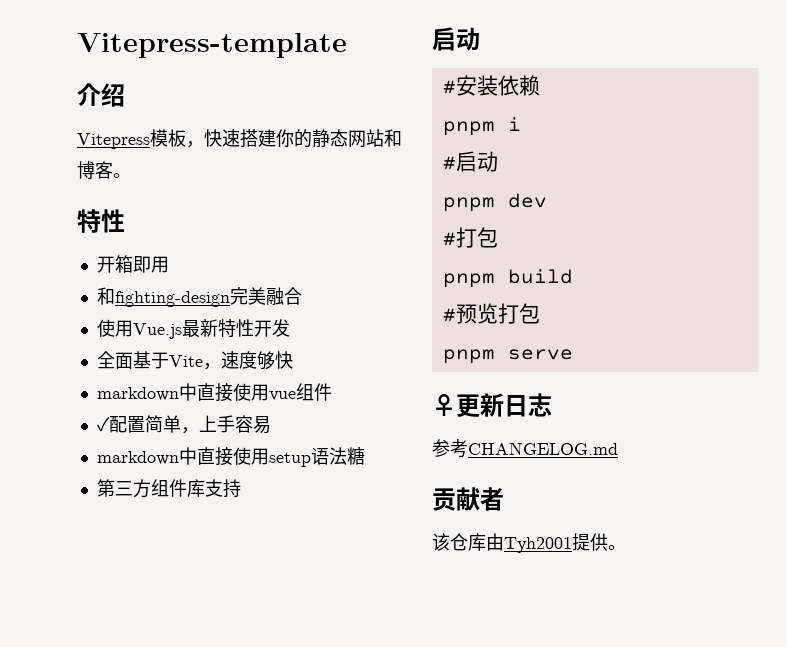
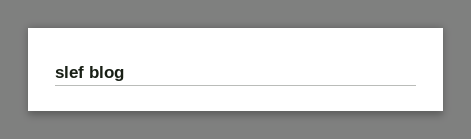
[77,33,347,58] [77,83,125,107] [77,129,402,149] [77,161,131,179] [77,209,125,233] [96,255,169,273] [96,287,302,307] [96,319,290,339] [96,351,293,370] [96,383,332,402] [96,415,271,434] [96,447,365,467] [96,479,241,498] [432,27,480,51] [442,75,540,96] [442,117,521,136] [442,151,498,172] [442,193,547,212] [442,227,498,248] [442,269,573,288] [442,303,540,324] [442,349,573,364] [432,393,552,418] [432,439,618,458] [432,487,504,511] [432,533,626,553] Vitepress-template // 介绍 // Vitepress模板，快速搭建你的静态网站和博客。 // 特性 // 开箱即用 // 和fighting-design完美融合 // 使用Vue.js最新特性开发 // 全面基于Vite，速度够快 // markdown中直接使用vue组件 // ✓配置简单，上手容易 // markdown中直接使用setup语法糖 // 第三方组件库支持 // 启动 // #安装依赖 // pnpm i // #启动 // pnpm dev // #打包 // pnpm build // #预览打包 // pnpm serve // ♀更新日志 // 参考CHANGELOG.md // 贡献者 // 该仓库由Tyh2001提供。 -> [55,66,124,81] slef blog

